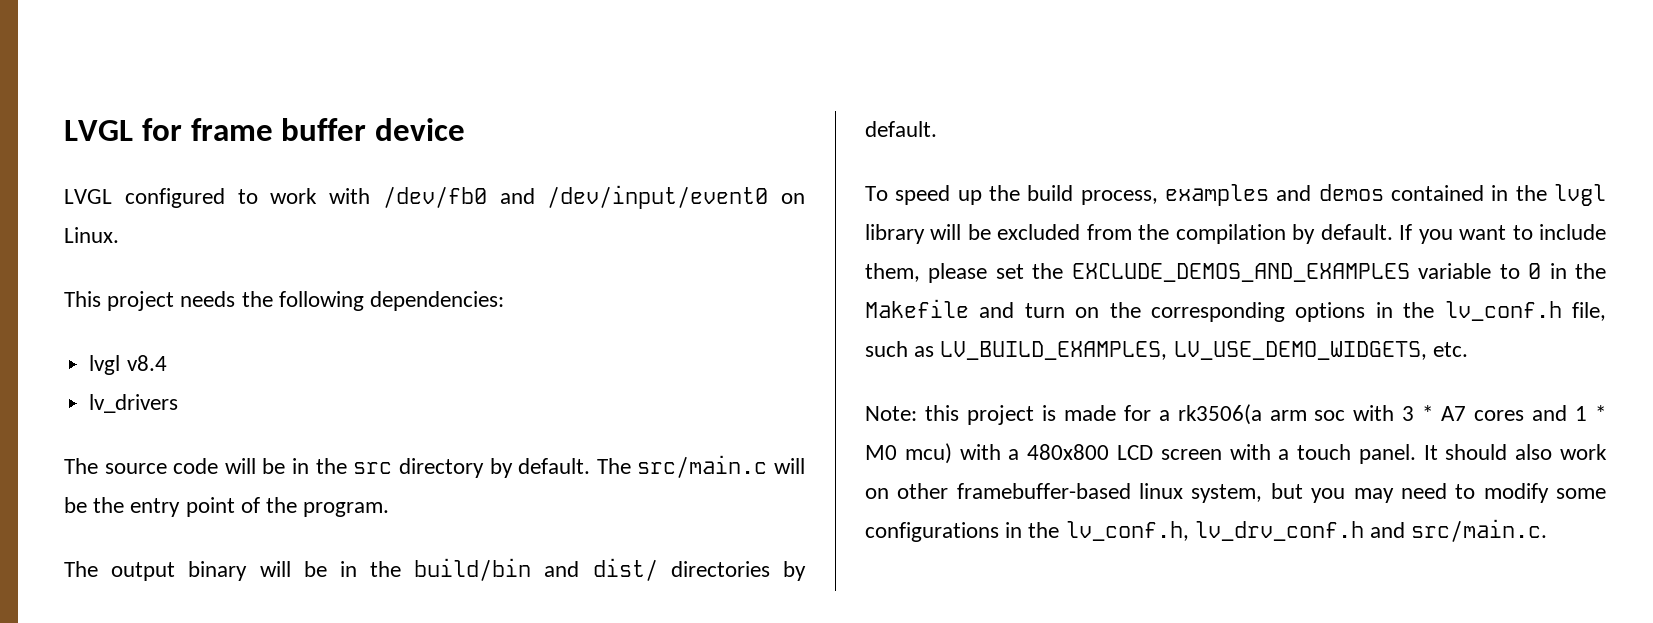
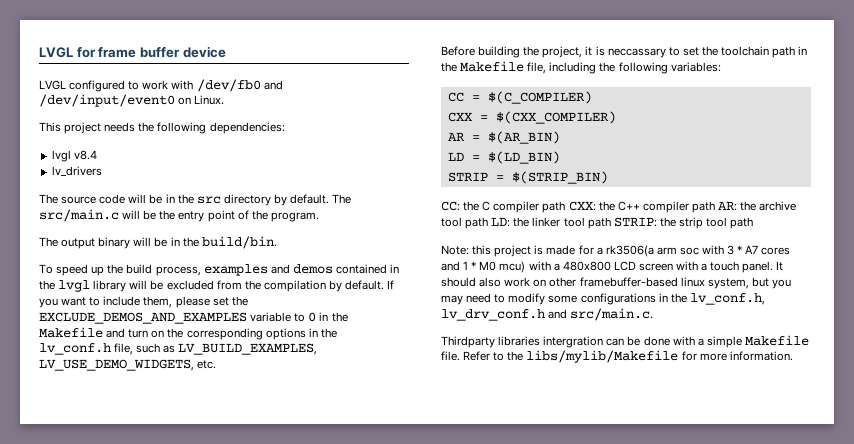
[414,558,806,581] [865,121,937,137] build/bin and dist/ directories by default. -> [201,236,277,249] build/bin.
(1468, 349) none -> [441,46,808,58] [441,61,721,74] [447,91,592,104] [447,111,616,124] [447,131,560,144] [447,151,560,164] [447,171,608,184] [441,201,797,213] [441,217,754,229] // Before building the project, it is neccassary to set the toolchain path in the Makefile file, including the following variables: // CC = $(C_COMPILER) // CXX = $(CXX_COMPILER) // AR = $(AR_BIN) // LD = $(LD_BIN) // STRIP = $(STRIP_BIN) // CC: the C compiler path CXX: the C++ compiler path AR: the archive tool path LD: the linker tool path STRIP: the strip tool path
(1548, 530) none -> [441,335,809,348] [441,350,793,363] // Thirdparty libraries intergration can be done with a simple Makefile file. Refer to the libs/mylib/Makefile for more information.

